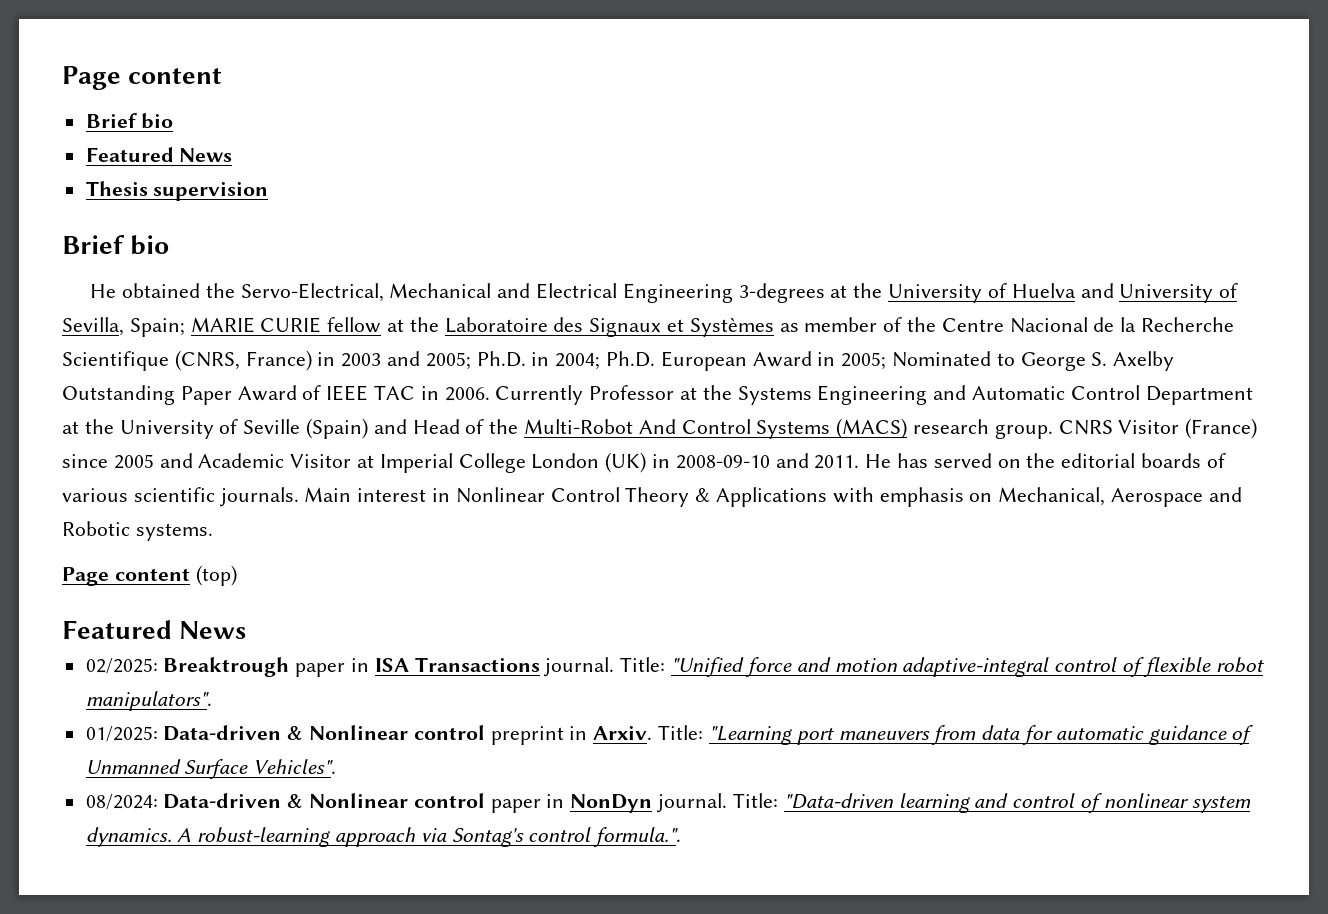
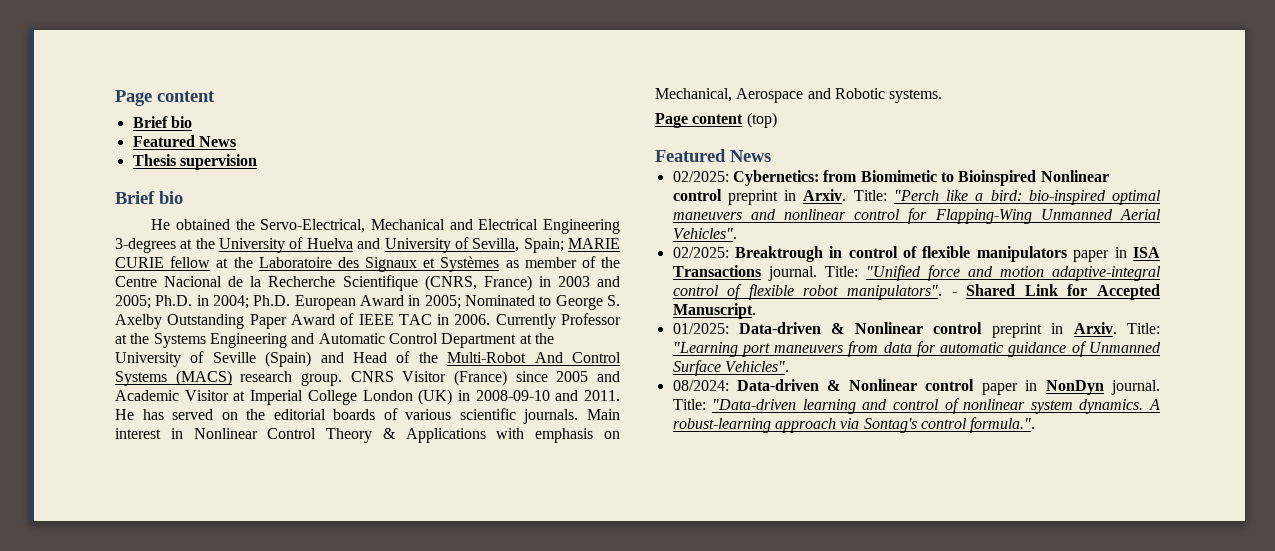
[163,657,290,677] Breaktrough -> [732,170,1109,186] [672,189,1161,205] [672,208,1161,224] [672,228,737,239] [672,246,1067,262] Cybernetics: from Biomimetic to Bioinspired Nonlinear control preprint in Arxiv. Title: "Perch like a bird: bio-inspired optimal maneuvers and nonlinear control for Flapping-Wing Unmanned Aerial Vehicles". // 02/2025: Breaktrough in control of flexible manipulators
(212, 701) none -> [951,284,1160,300] [672,303,756,319] - Shared Link for Accepted Manuscript.

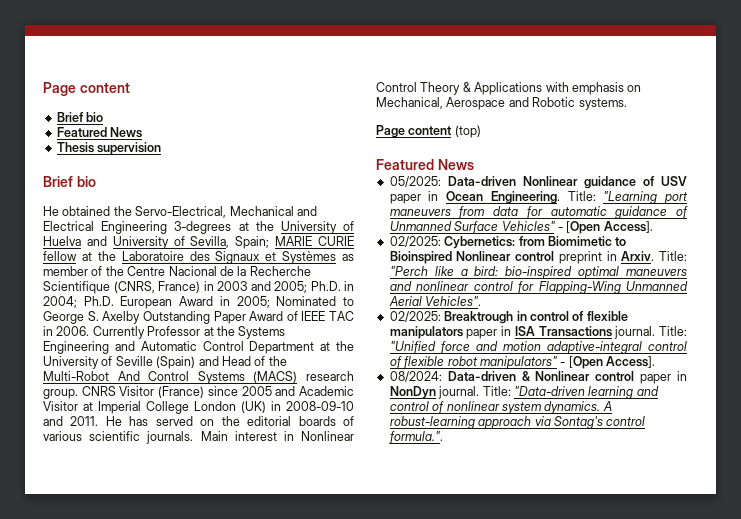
(771, 156) none -> [389,176,687,189] [389,191,688,204] [389,206,688,219] [389,221,653,234] // 05/2025: Data-driven Nonlinear guidance of USV paper in Ocean Engineering. Title: "Learning port maneuvers from data for automatic guidance of Unmanned Surface Vehicles" - [Open Access].
[847,284,1160,300] [672,303,756,319] [672,322,1160,338] [672,341,1161,357] [672,360,789,376] manipulators". - Shared Link for Accepted Manuscript. // 01/2025: Data-driven & Nonlinear control preprint in Arxiv. Title: "Learning port maneuvers from data for automatic guidance of Unmanned Surface Vehicles". -> [479,356,655,369] manipulators" - [Open Access].

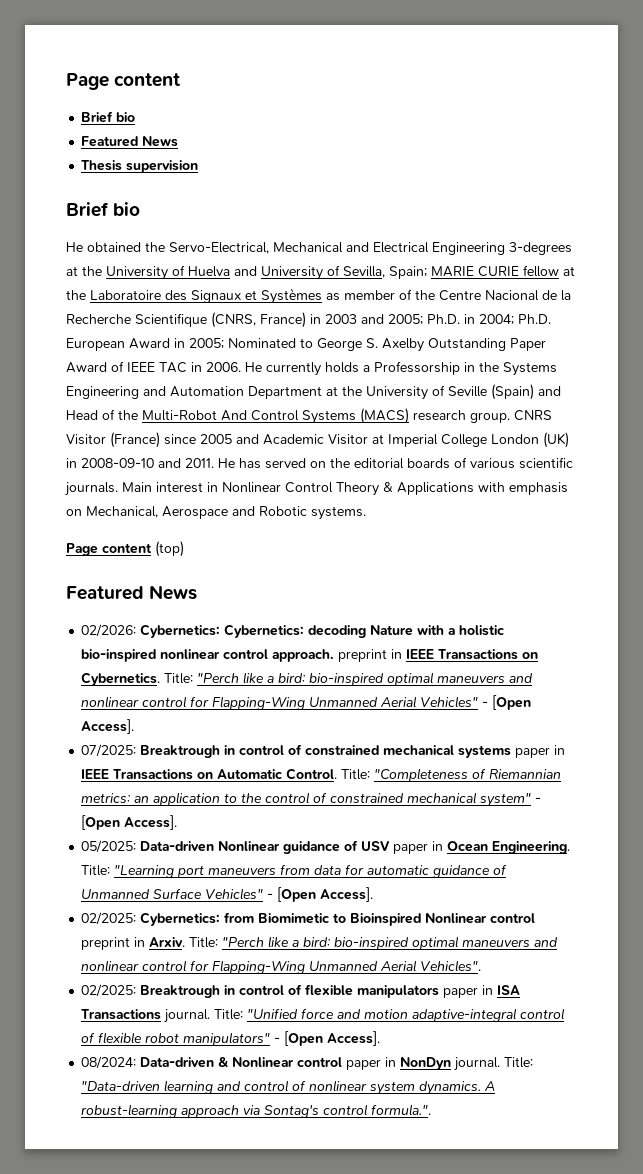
[92,326,214,339] Currently Professor at -> [245,361,475,376] He currently holds a Professorship in
[140,341,244,351] Automatic Control -> [170,386,244,397] Automation
(474, 164) none -> [81,624,506,638] [81,649,539,662] [81,672,534,686] [81,695,532,710] [81,719,135,734] [81,744,566,758] [81,768,562,782] [81,792,542,807] [81,815,178,830] // 02/2026: Cybernetics: Cybernetics: decoding Nature with a holistic bio-inspired nonlinear control approach. preprint in IEEE Transactions on Cybernetics. Title: "Perch like a bird: bio-inspired optimal maneuvers and nonlinear control for Flapping-Wing Unmanned Aerial Vehicles" - [Open Access]. // 07/2025: Breaktrough in control of constrained mechanical systems paper in IEEE Transactions on Automatic Control. Title: "Completeness of Riemannian metrics: an application to the control of constrained mechanical system" - [Open Access].

